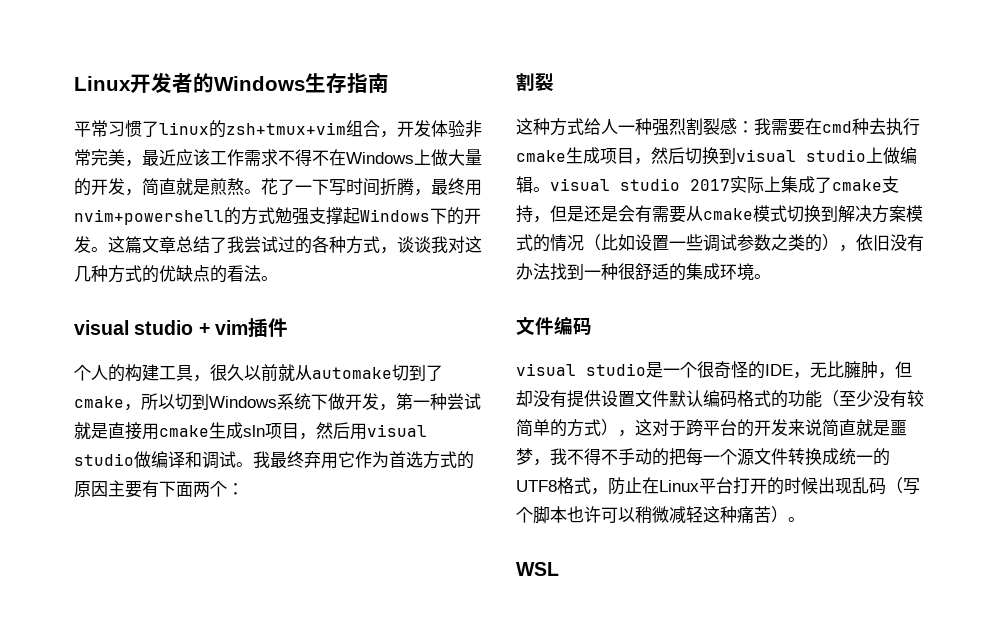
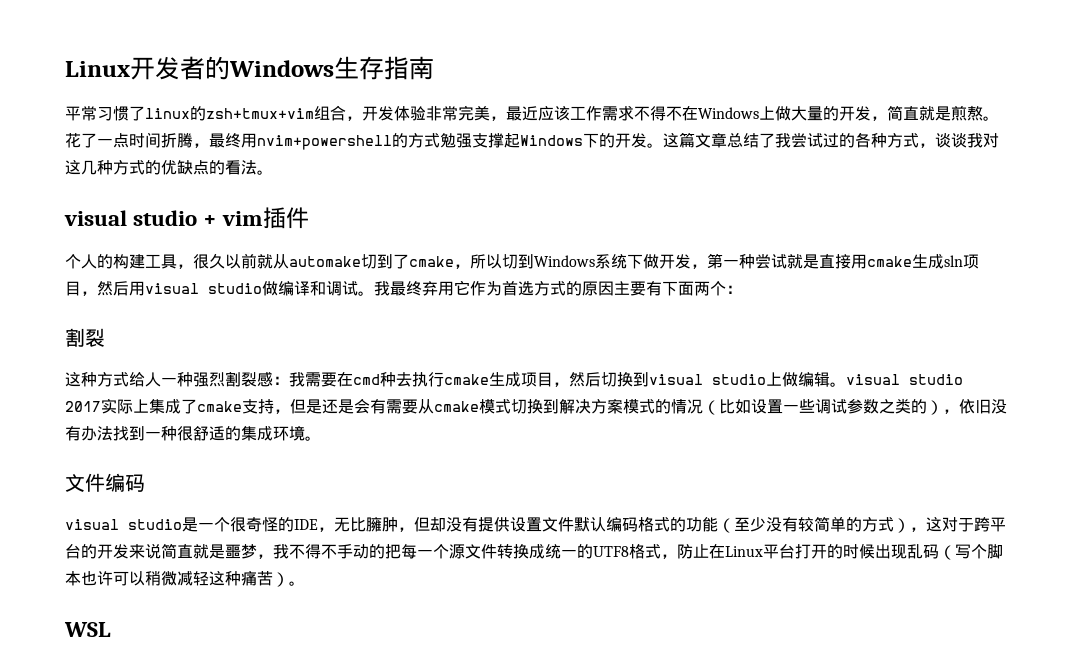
[312,179,346,196] 下写 -> [113,133,129,148] 点

